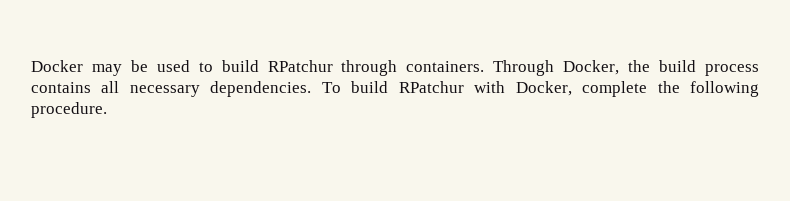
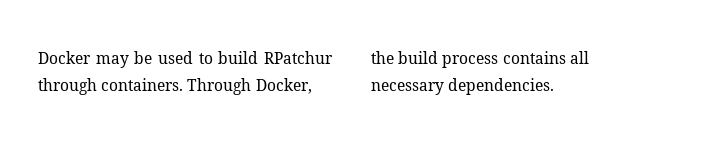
[321,81,759,97] [31,102,107,118] To build RPatchur with Docker, complete the following procedure. -> (555, 86) none

